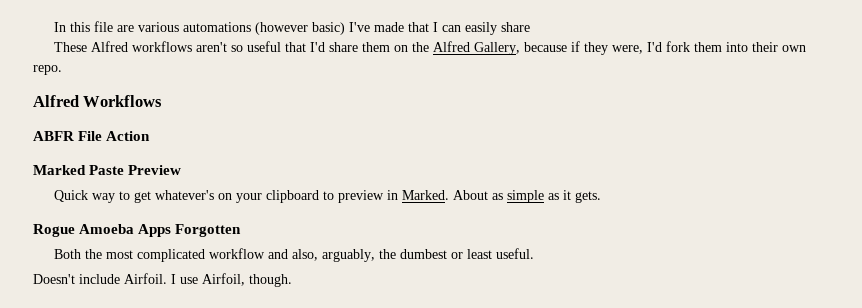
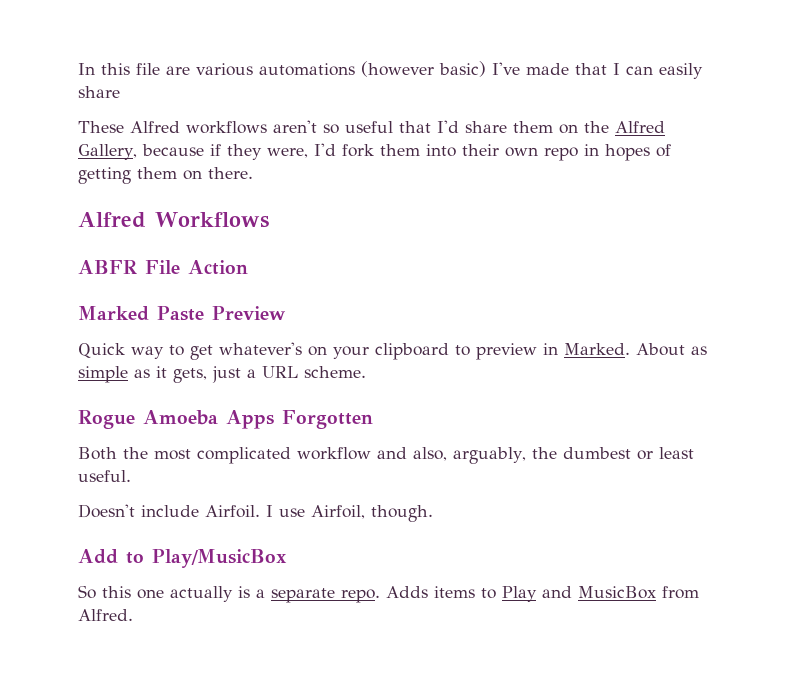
[33,65,62,75] repo. -> [544,144,671,161] [78,167,253,184] repo in hopes of getting them on there.
[574,191,601,203] gets. -> [173,366,366,383] gets, just a URL scheme.
(292, 280) none -> [78,549,287,568] [78,585,699,603] [78,609,133,621] // Add to Play/MusicBox // So this one actually is a separate repo. Adds items to Play and MusicBox from Alfred.

